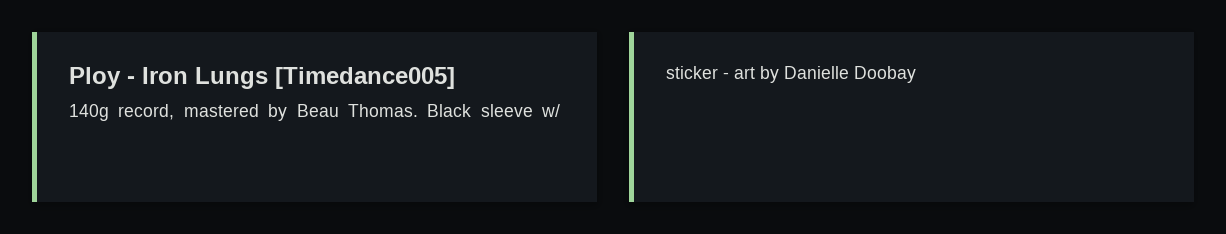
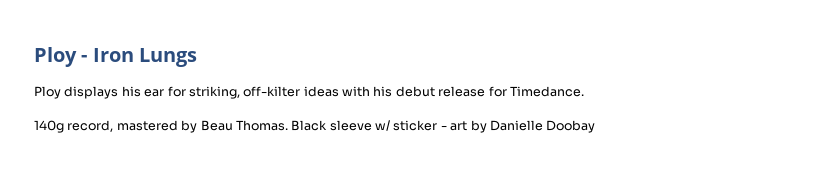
[275,67,455,89] [Timedance005] -> [34,86,584,99] // Ploy displays his ear for striking, off-kilter ideas with his debut release for Timedance.

